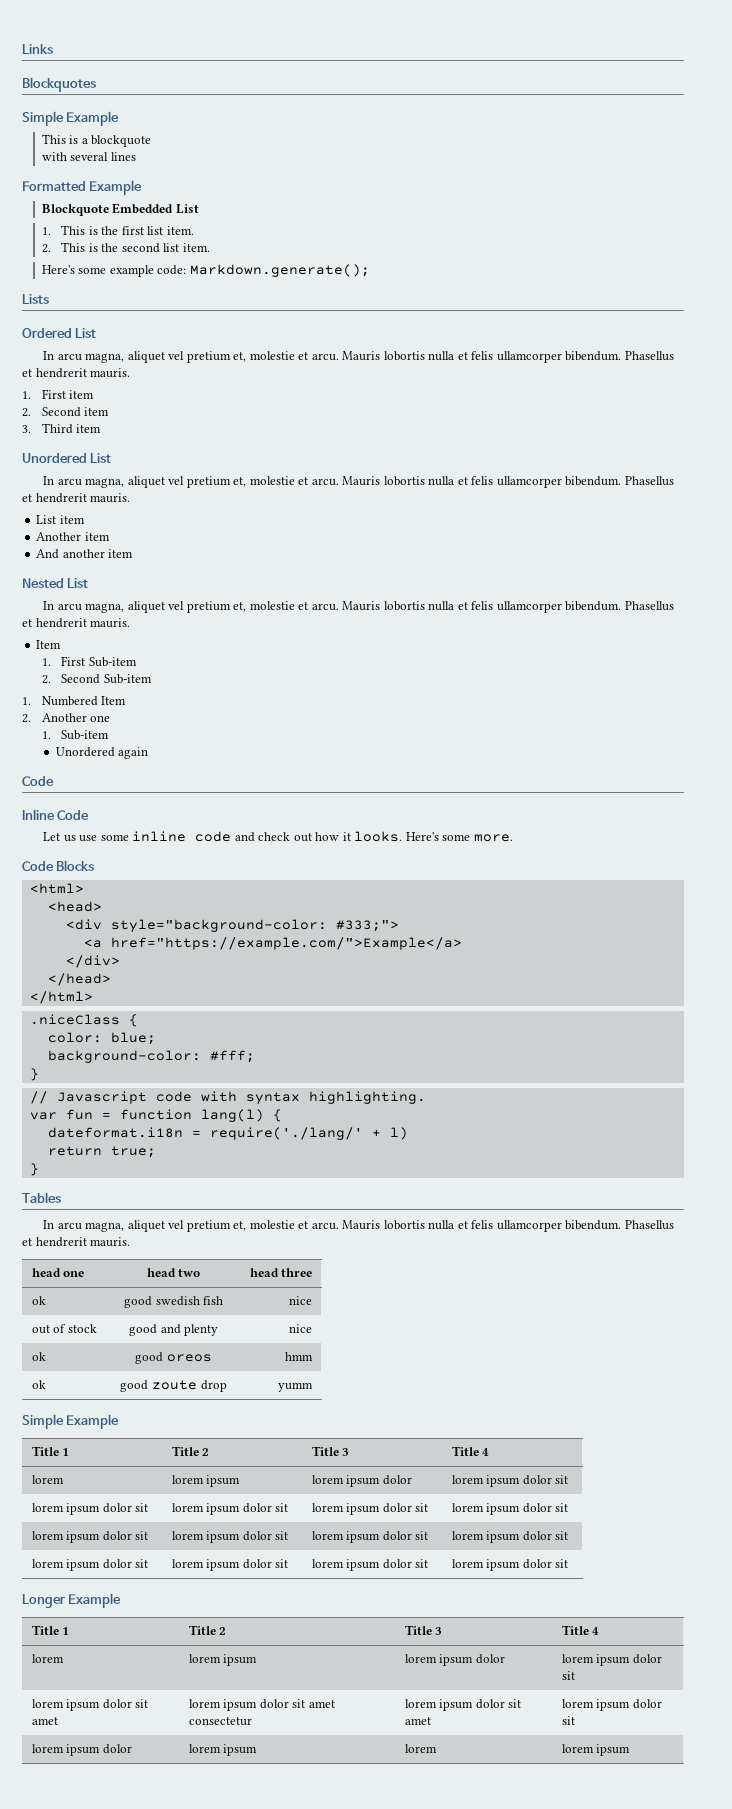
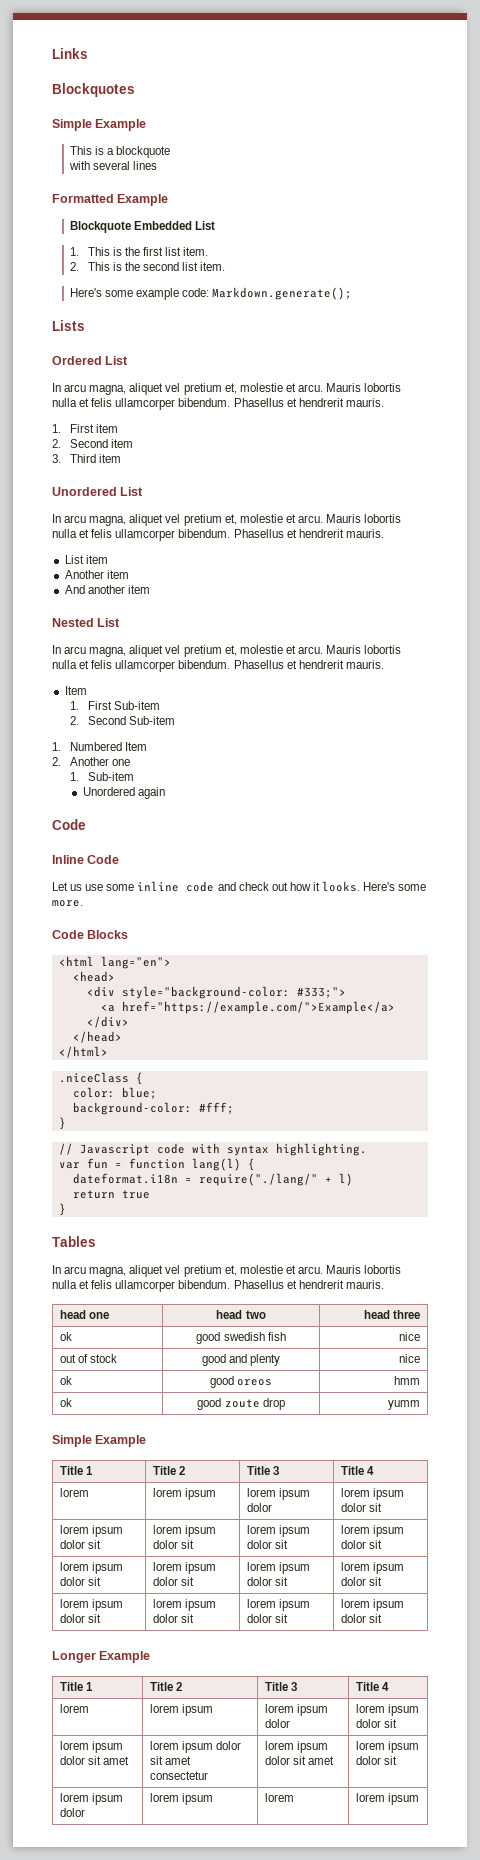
[29,883,84,894] <html> -> [58,956,171,969] <html lang="en">
[209,1127,363,1140] require('./lang/' -> [198,1173,318,1186] require("./lang/"
[110,1146,156,1158] true; -> [121,1190,150,1199] true

